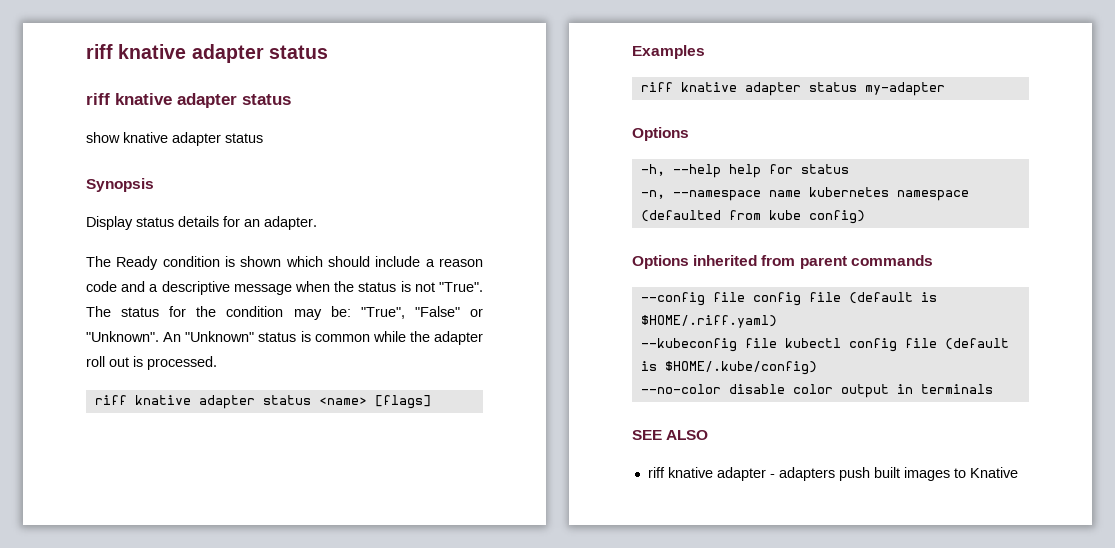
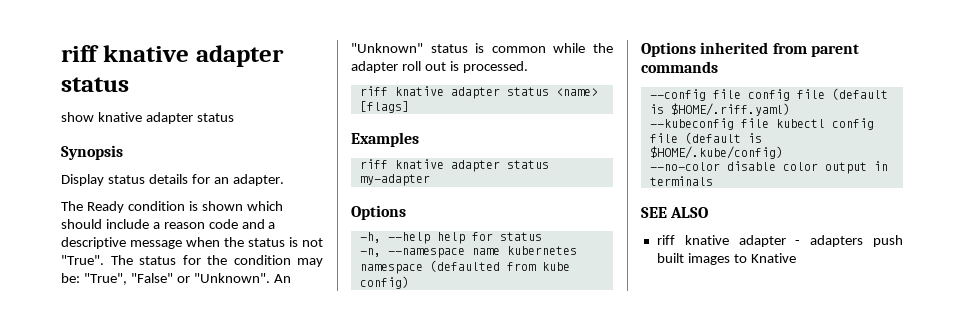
[86,44,328,63] [86,93,291,108] riff knative adapter status // riff knative adapter status -> [61,45,284,67] [61,77,129,92] riff knative adapter status

